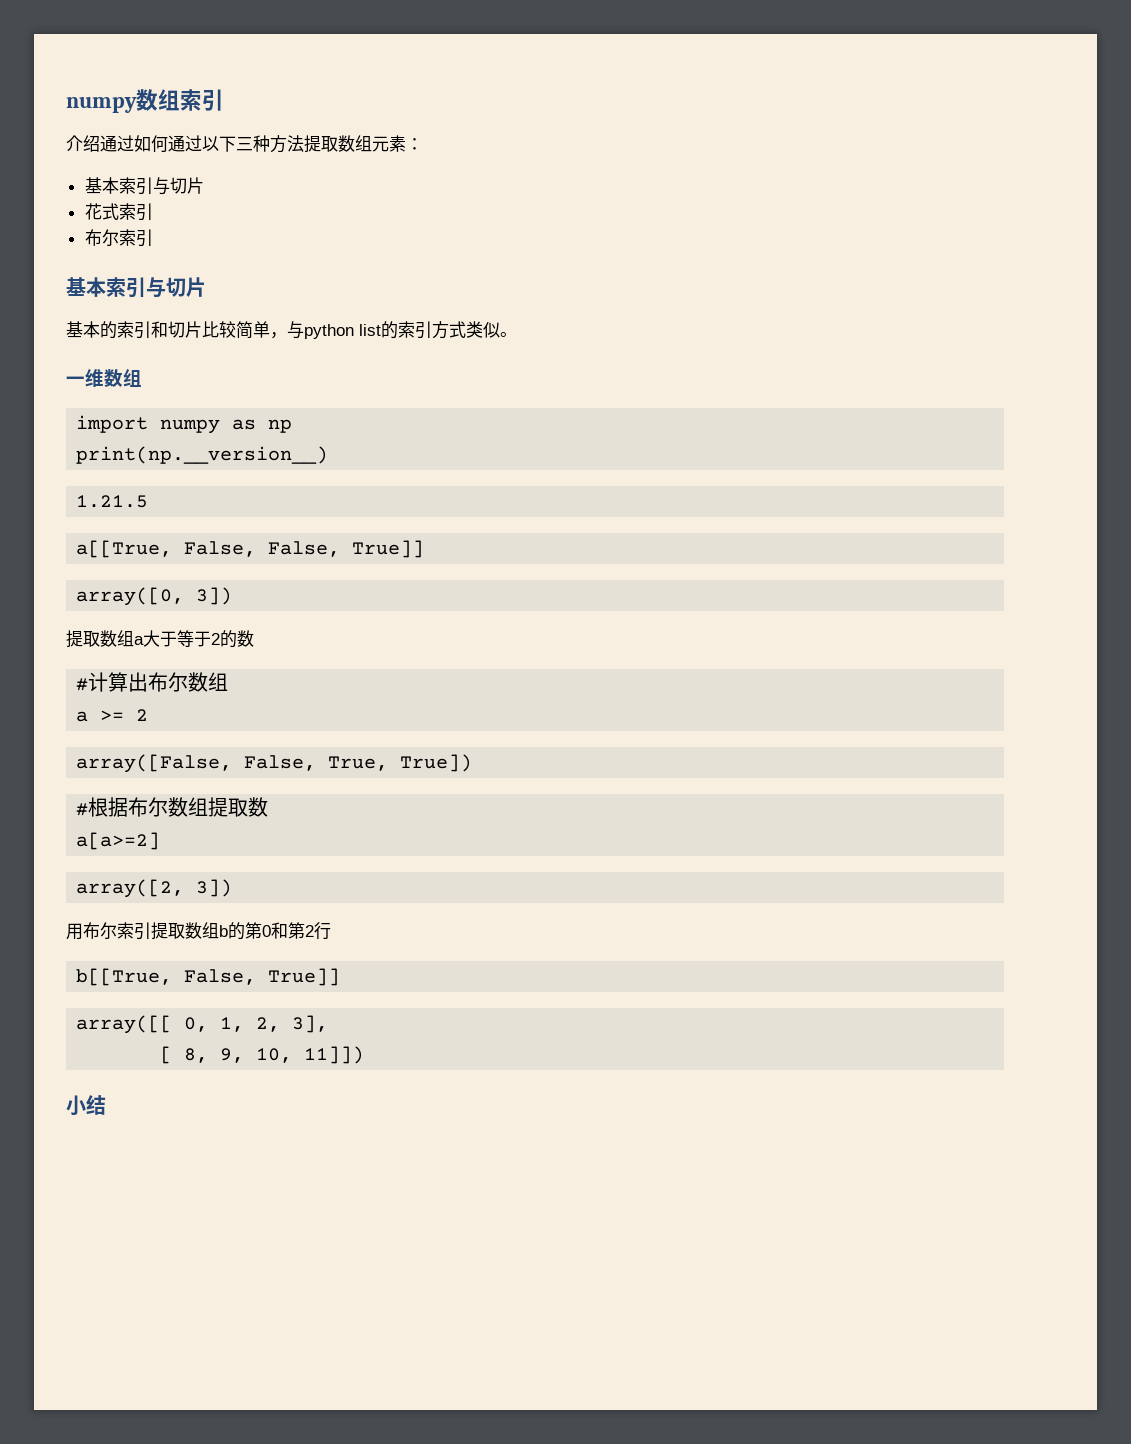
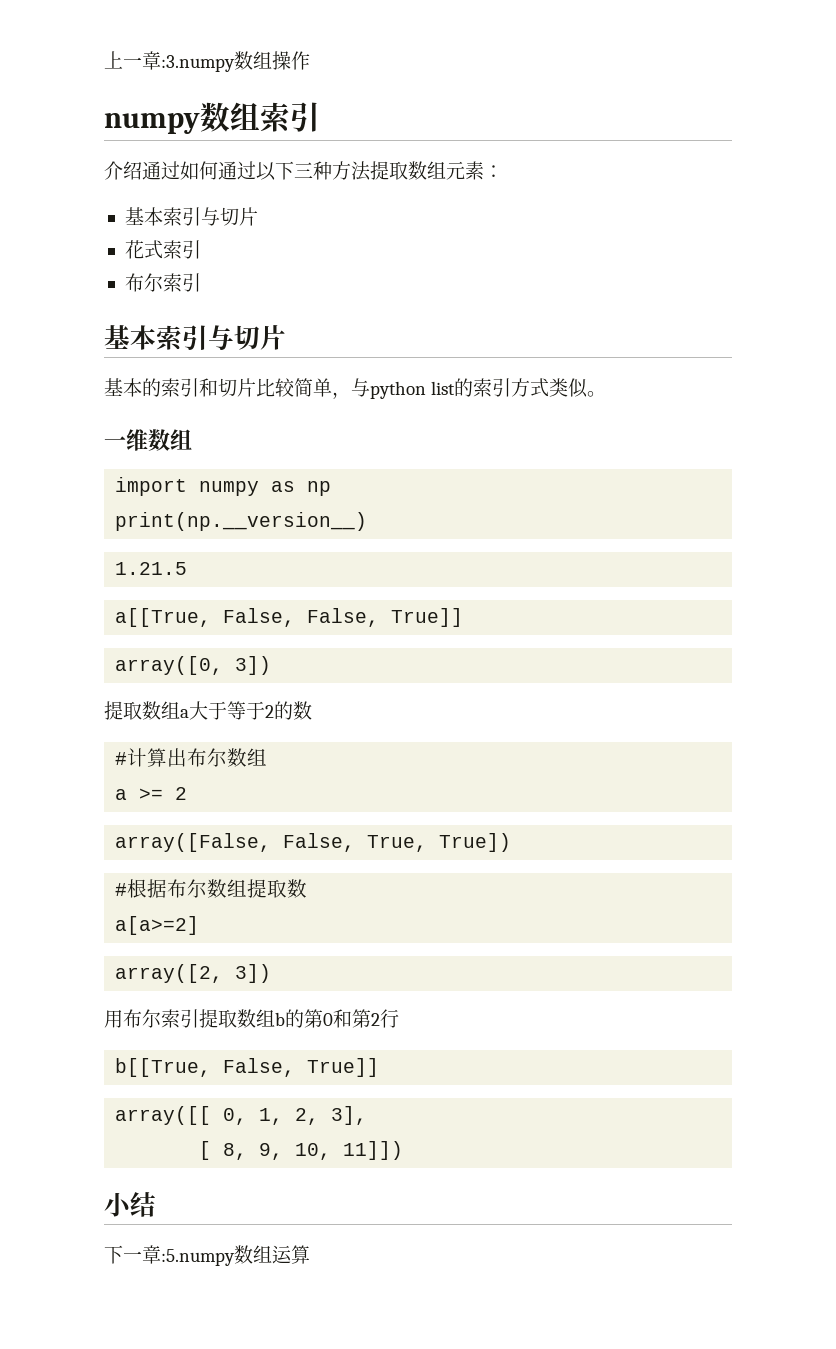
(66, 104) none -> [104,51,310,72] 上一章:3.numpy数组操作 //
(106, 1105) none -> [104,1245,310,1266] // 下一章:5.numpy数组运算

